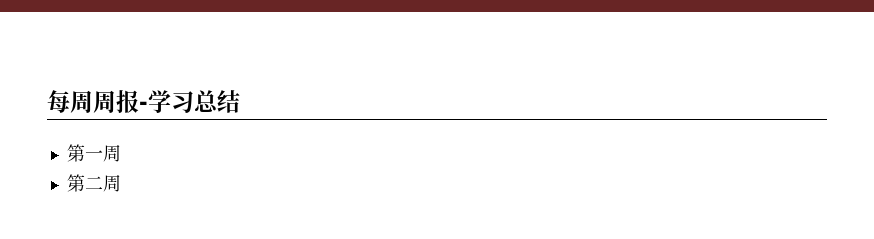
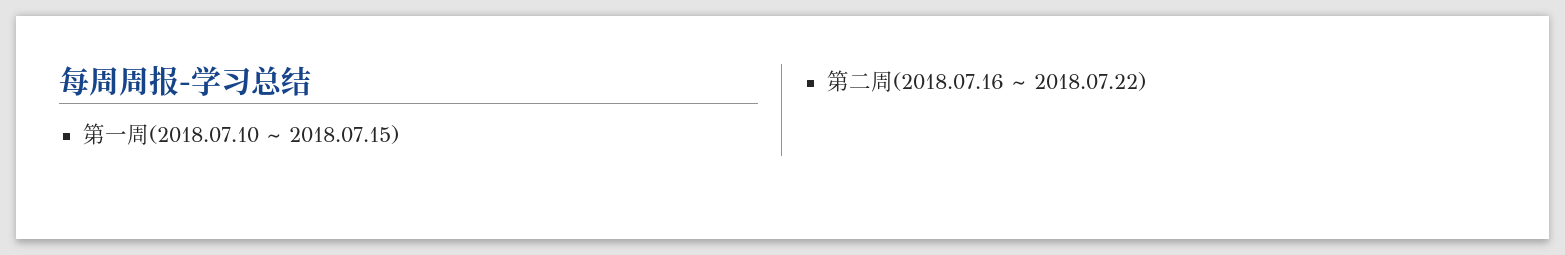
(121, 153) none -> [148,125,399,144] (2018.07.10 ~ 2018.07.15)
(121, 183) none -> [892,72,1146,91] (2018.07.16 ~ 2018.07.22)

